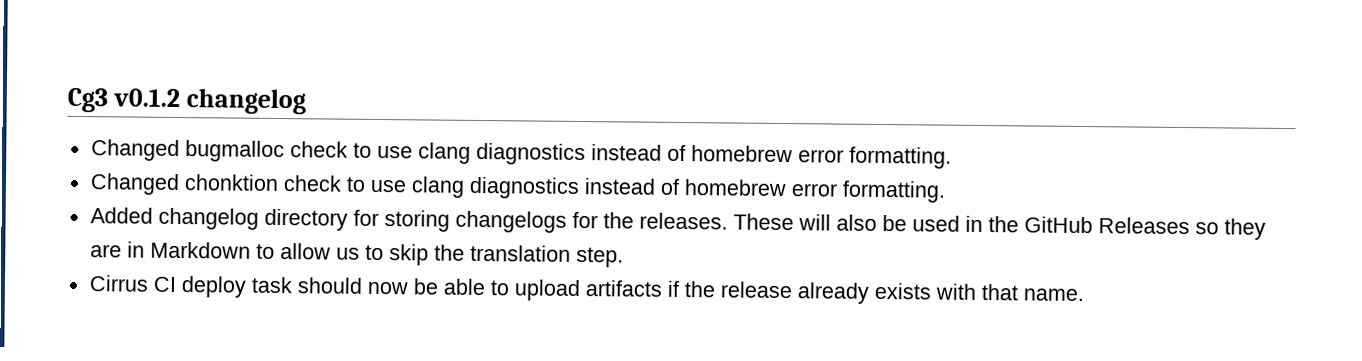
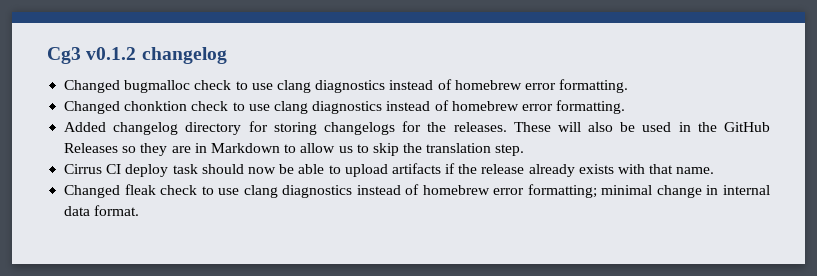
(1084, 295) none -> [64,184,770,198] [64,205,140,216] // Changed fleak check to use clang diagnostics instead of homebrew error formatting; minimal change in internal data format.

